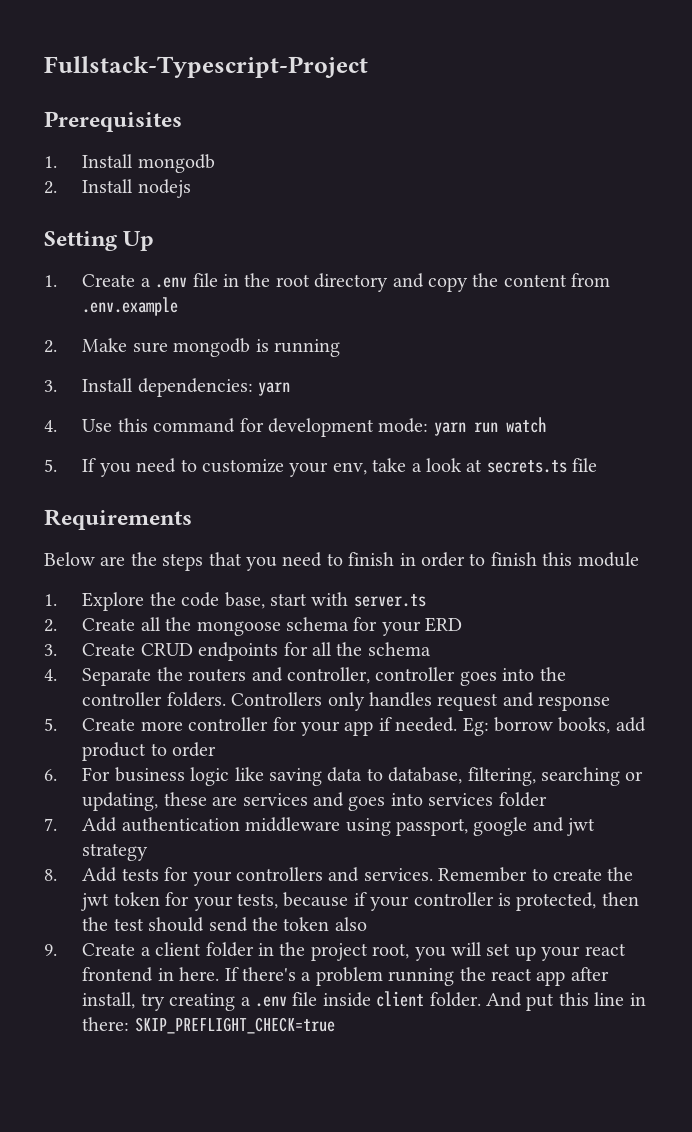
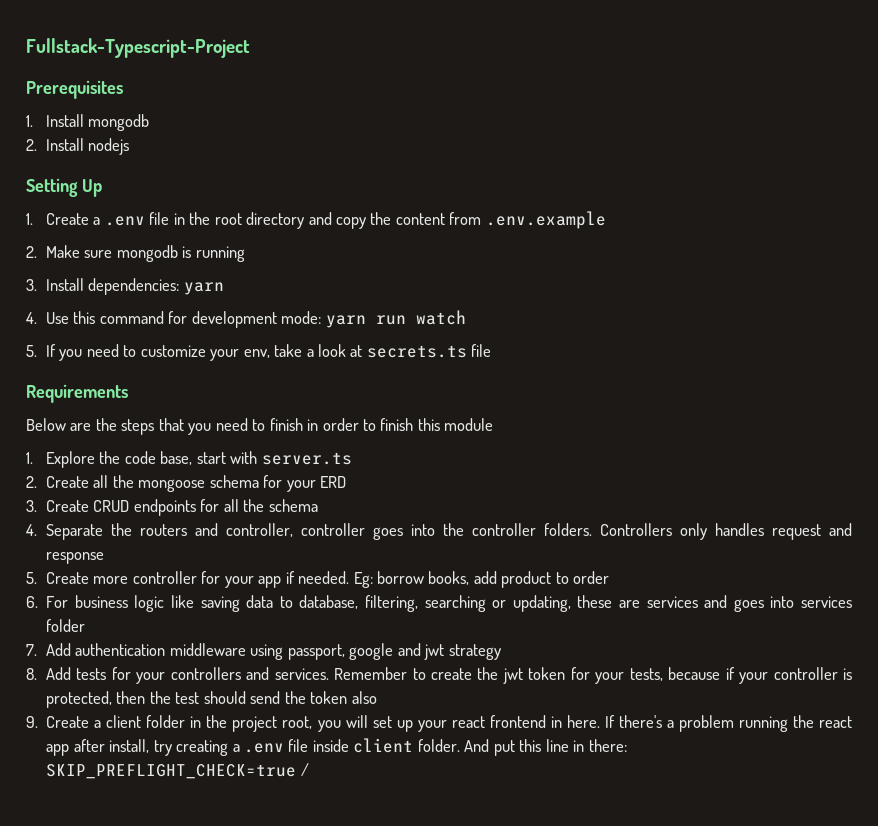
(335, 1025) none -> [300,763,309,776] /

